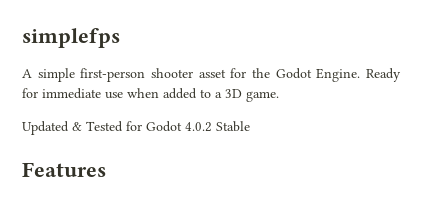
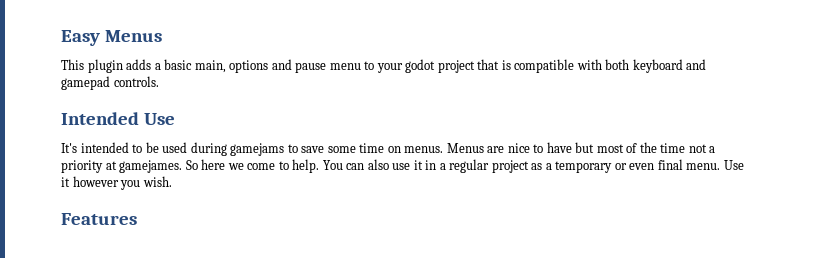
[22,28,120,48] [22,68,401,82] [22,88,279,102] [22,121,250,135] simplefps // A simple first-person shooter asset for the Godot Engine. Ready for immediate use when added to a 3D game. // Updated & Tested for Godot 4.0.2 Stable -> [61,30,162,46] [61,59,707,73] [61,76,159,90] [61,112,175,125] [61,142,716,156] [61,159,744,173] [61,176,172,190] Easy Menus // This plugin adds a basic main, options and pause menu to your godot project that is compatible with both keyboard and gamepad controls. // Intended Use // It's intended to be used during gamejams to save some time on menus. Menus are nice to have but most of the time not a priority at gamejames. So here we come to help. You can also use it in a regular project as a temporary or even final menu. Use it however you wish.

